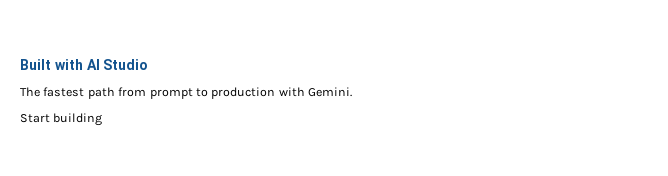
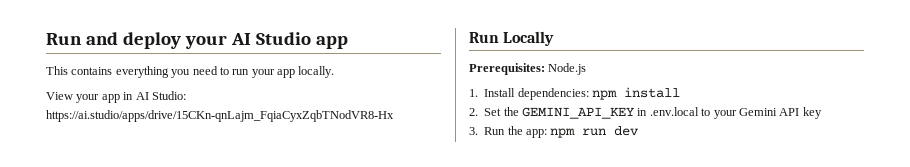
[20,59,149,70] [20,87,352,99] [20,113,103,126] Built with AI Studio // The fastest path from prompt to production with Gemini. // Start building -> [46,32,348,49] [46,66,335,78] [46,91,186,103] [46,110,394,122] [469,31,555,46] [469,63,587,75] [469,87,680,100] [469,107,822,119] [469,126,640,138] Run and deploy your AI Studio app // This contains everything you need to run your app locally. // View your app in AI Studio: https://ai.studio/apps/drive/15CKn-qnLajm_FqiaCyxZqbTNodVR8-Hx // Run Locally // Prerequisites: Node.js // 1. Install dependencies: npm install // 2. Set the GEMINI_API_KEY in .env.local to your Gemini API key // 3. Run the app: npm run dev

